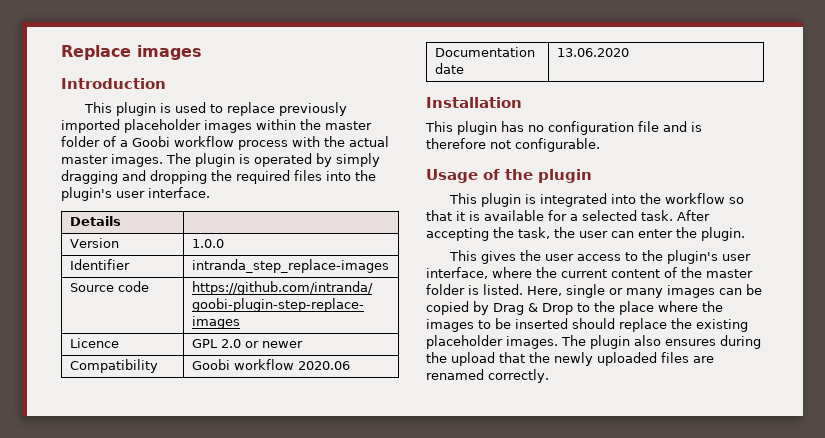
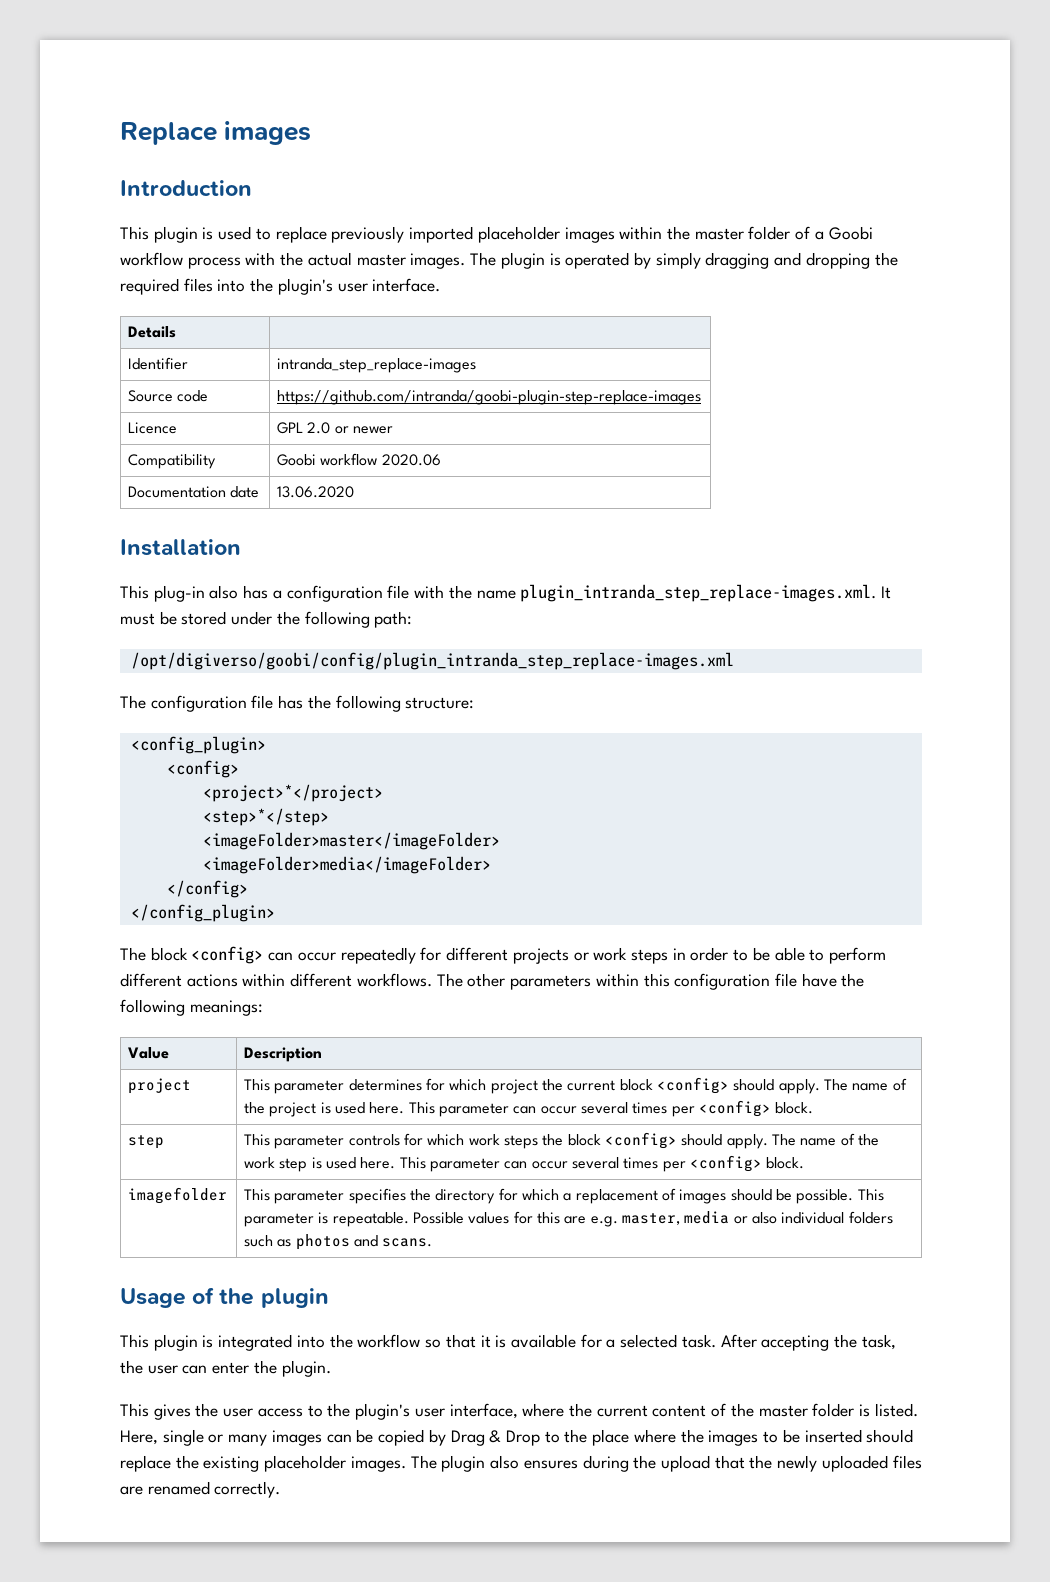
[70,238,120,248] [192,239,225,248] // Version | 1.0.0 -> (177, 332) none
[457,121,702,135] [426,138,600,152] plugin has no configuration file and is therefore not configurable. -> [153,584,891,602] [120,611,413,628] [130,652,734,670] [120,695,475,712] [130,736,266,754] [166,760,239,778] [202,784,383,802] [202,808,329,826] [202,832,500,850] [202,856,491,874] [166,880,248,898] [130,904,275,922] [120,946,887,964] [120,973,865,990] [120,999,263,1016] [128,1047,170,1059] [244,1047,323,1062] [128,1078,192,1094] [244,1077,907,1094] [244,1100,814,1117] [128,1135,165,1149] [244,1132,879,1149] [244,1155,805,1172] [128,1187,228,1204] [244,1188,884,1204] [244,1211,893,1227] [244,1234,433,1250] plug-in also has a configuration file with the name plugin_intranda_step_replace-images.xml. It must be stored under the following path: // /opt/digiverso/goobi/config/plugin_intranda_step_replace-images.xml // The configuration file has the following structure: // <config_plugin> // <config> // <project>*</project> // <step>*</step> // <imageFolder>master</imageFolder> // <imageFolder>media</imageFolder> // </config> // </config_plugin> // The block <config> can occur repeatedly for different projects or work steps in order to be able to perform different actions within different workflows. The other parameters within this configuration file have the following meanings: // Value | Description // project | This parameter determines for which project the current block <config> should apply. The name of the project is used here. This parameter can occur several times per <config> block. // step | This parameter controls for which work steps the block <config> should apply. The name of the work step is used here. This parameter can occur several times per <config> block. // imagefolder | This parameter specifies the directory for which a replacement of images should be possible. This parameter is repeatable. Possible values for this are e.g. master, media or also individual folders such as photos and scans.

